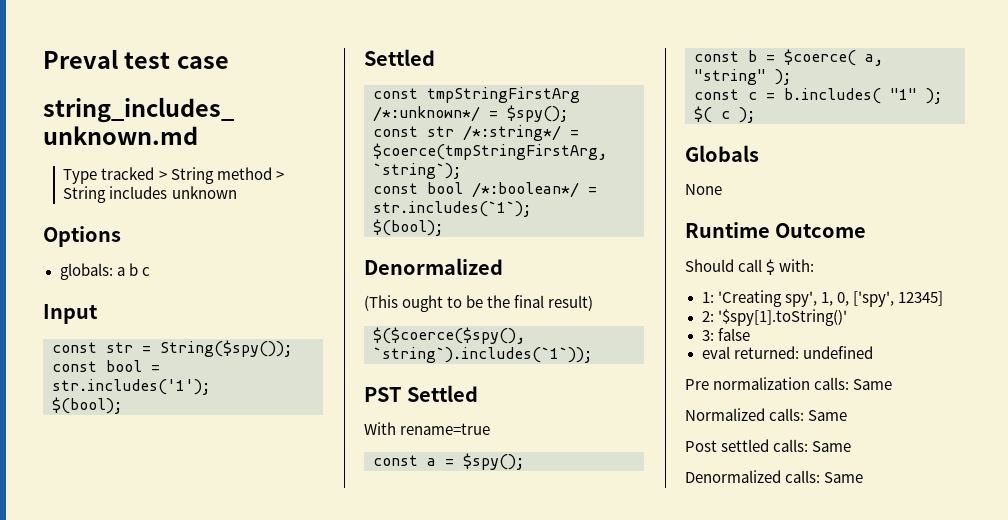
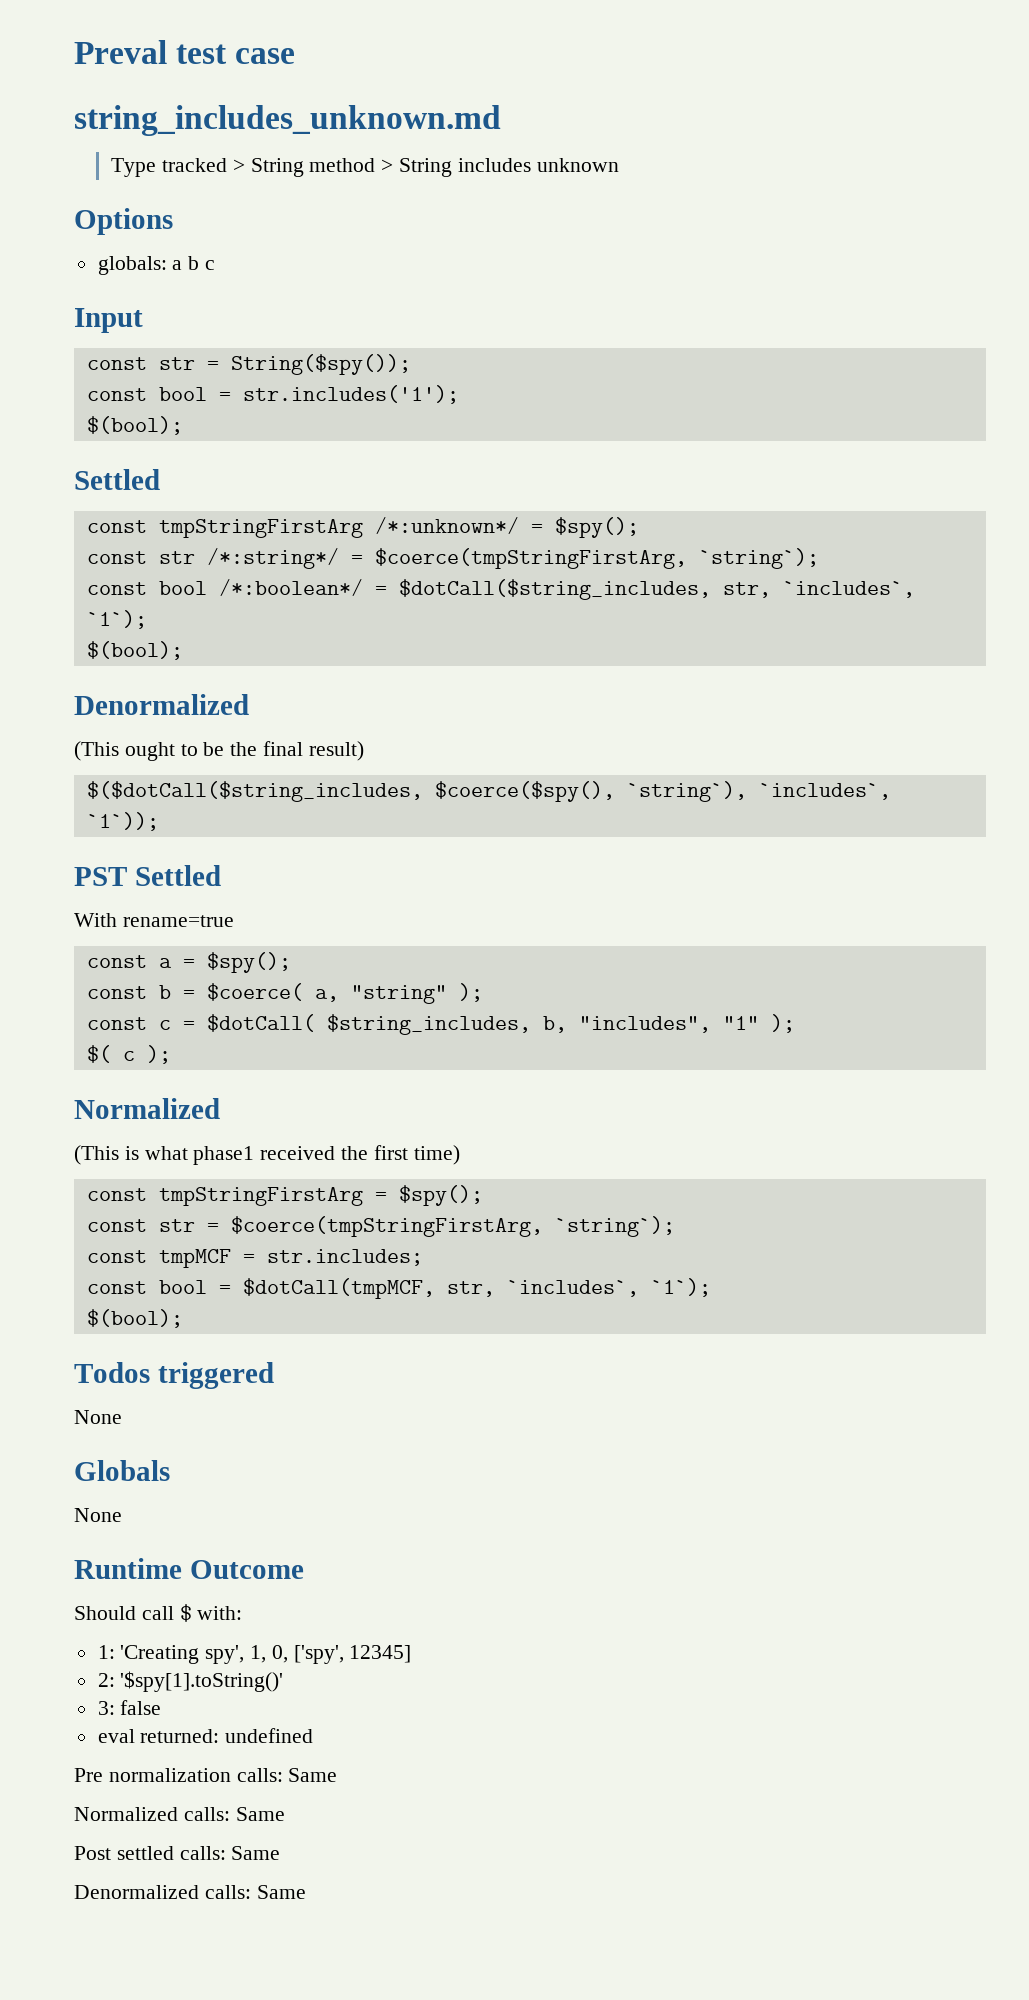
[373,201,531,217] str.includes(`1`); -> [398,579,915,600] [86,610,147,629] $dotCall($string_includes, str, `includes`, `1`);
[373,327,525,344] [373,347,592,363] $($coerce($spy(), `string`).includes(`1`)); -> [86,781,891,802] [86,812,159,831] $($dotCall($string_includes, $coerce($spy(), `string`), `includes`, `1`));
[784,88,881,104] b.includes( -> [206,1014,711,1035] $dotCall( $string_includes, b, "includes",
(755, 115) none -> [74,1098,220,1119] [74,1145,460,1165] [86,1185,483,1206] [86,1216,675,1237] [86,1249,423,1268] [86,1278,711,1299] [86,1309,183,1328] [74,1362,274,1389] [74,1410,122,1424] // Normalized // (This is what phase1 received the first time) // const tmpStringFirstArg = $spy(); // const str = $coerce(tmpStringFirstArg, `string`); // const tmpMCF = str.includes; // const bool = $dotCall(tmpMCF, str, `includes`, `1`); // $(bool); // Todos triggered // None

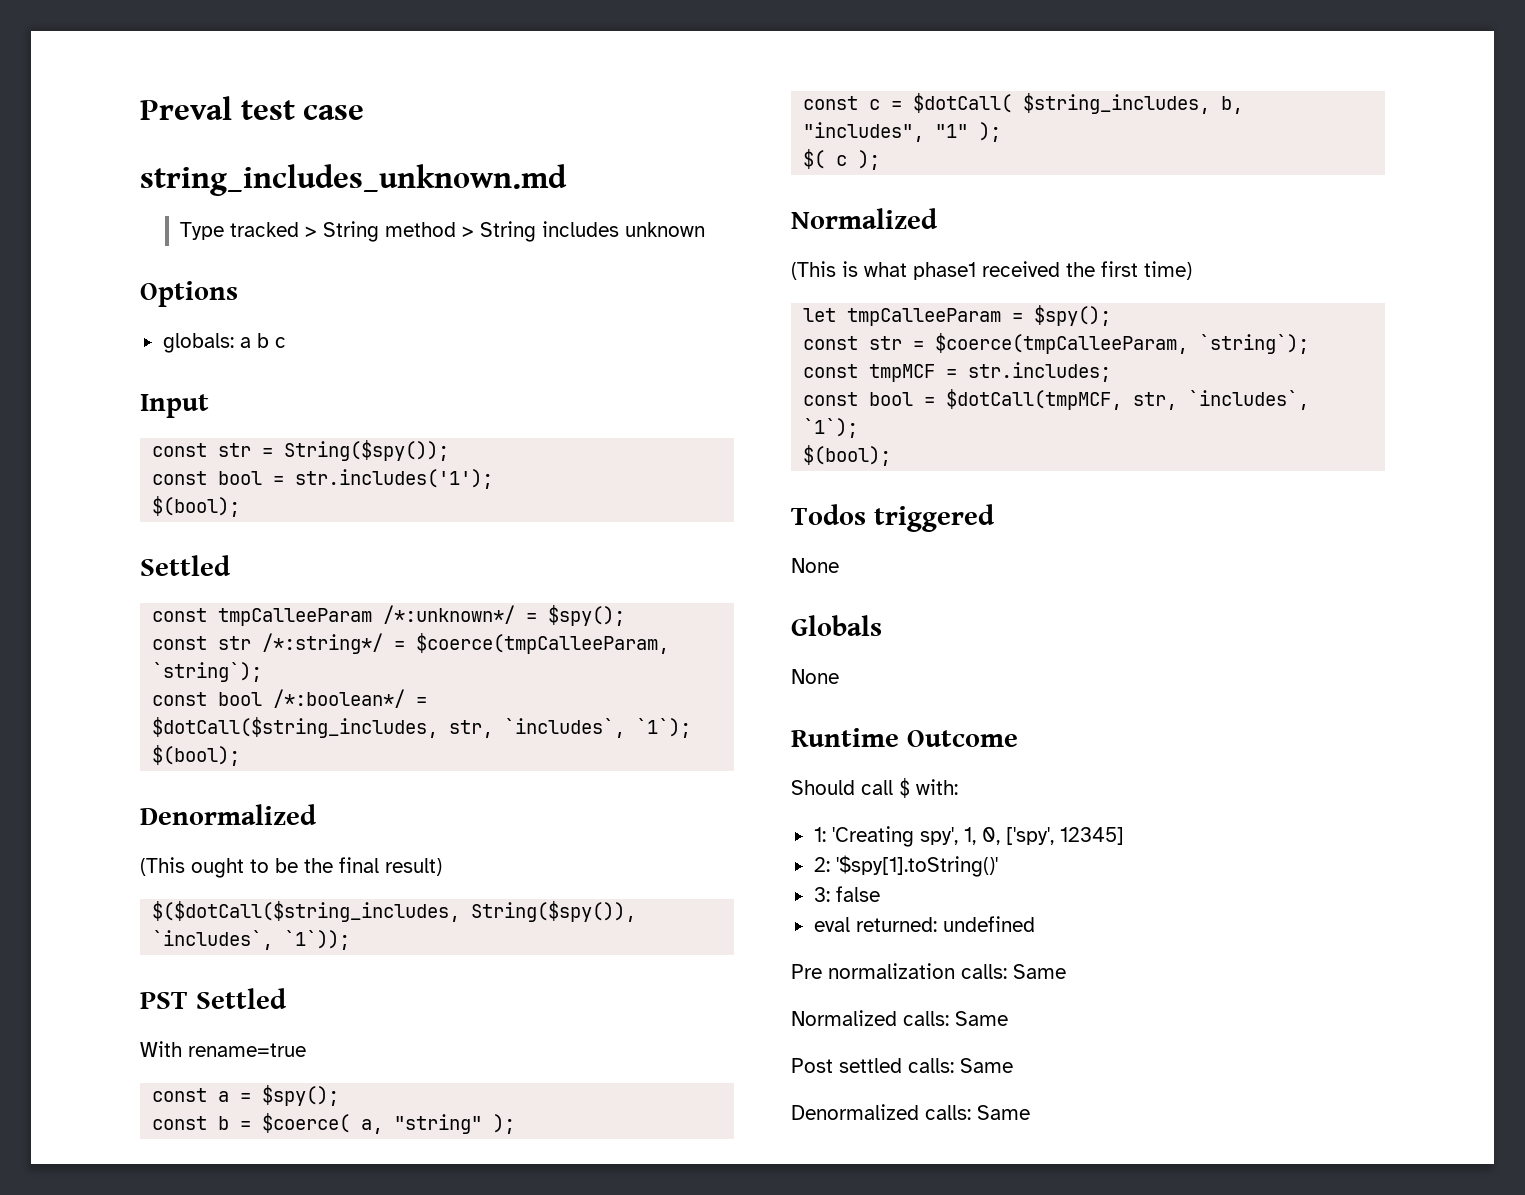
[158,519,363,538] tmpStringFirstArg -> [218,608,373,626] tmpCalleeParam
[374,548,687,569] $coerce(tmpStringFirstArg, -> [416,633,670,654] $coerce(tmpCalleeParam,
[434,781,747,802] $coerce($spy(), `string`), -> [471,901,637,922] String($spy()),
[86,1187,363,1206] const tmpStringFirstArg -> [803,308,1002,326] let tmpCalleeParam
[230,1216,543,1237] $coerce(tmpStringFirstArg, -> [935,333,1189,354] $coerce(tmpCalleeParam,

